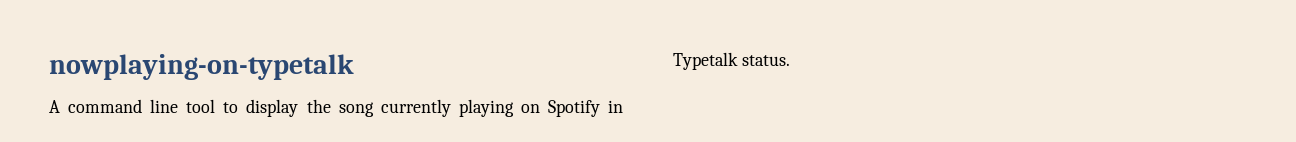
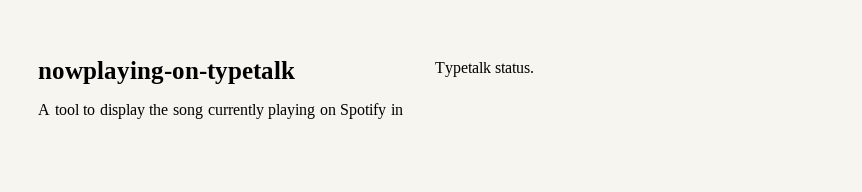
[68,99,179,113] command line -> (50, 109) none

